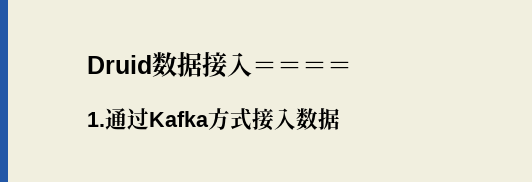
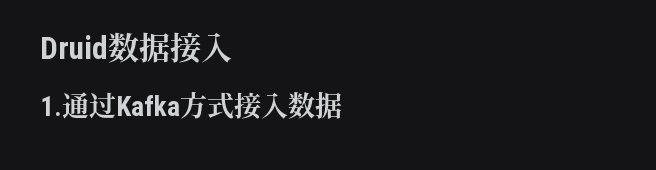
[252,61,352,74] ＝＝＝＝ -> (232, 47) none

